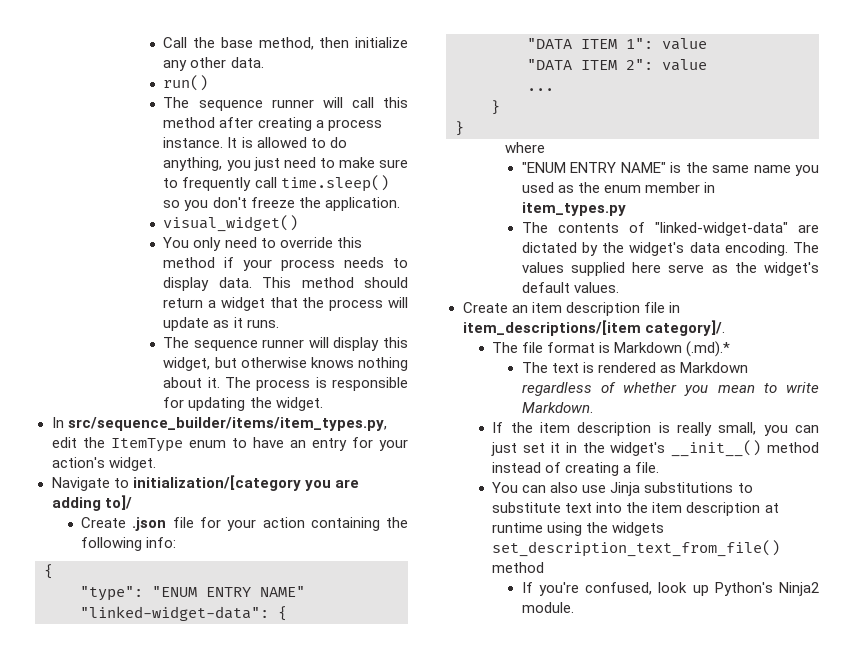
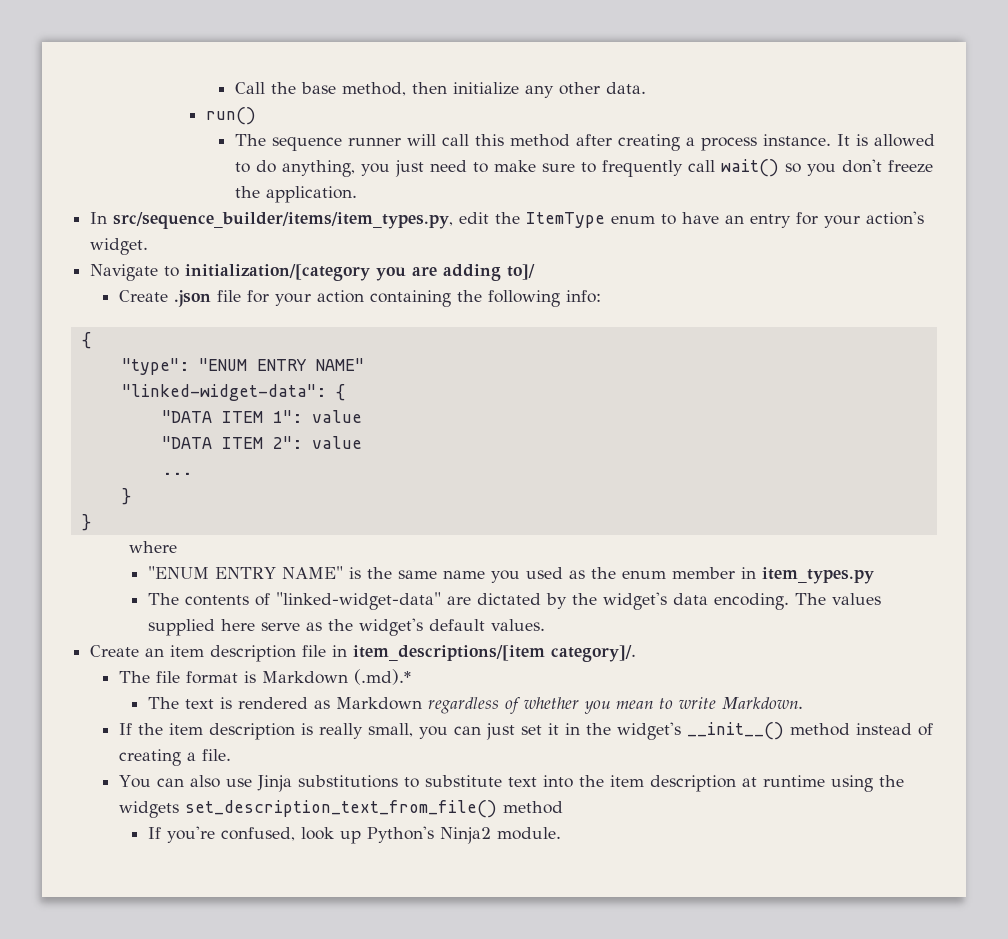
[280,175,389,192] time.sleep() -> [720,159,779,177] wait()
[163,215,299,232] [163,237,362,251] [163,257,409,271] [163,277,409,291] [163,297,408,311] [163,317,279,331] [163,337,408,351] [163,357,409,371] [163,377,408,391] [163,397,323,411] // visual_widget() // You only need to override this method if your process needs to display data. This method should return a widget that the process will update as it runs. // The sequence runner will display this widget, but otherwise knows nothing about it. The process is responsible for updating the widget. -> (357, 194) none

